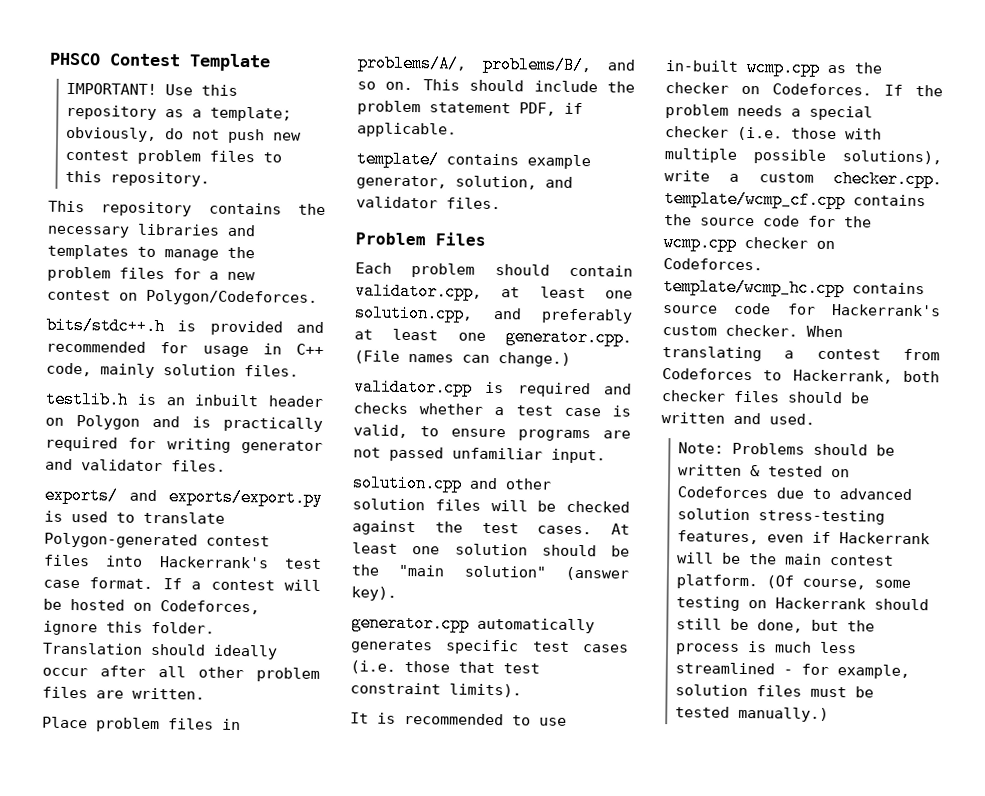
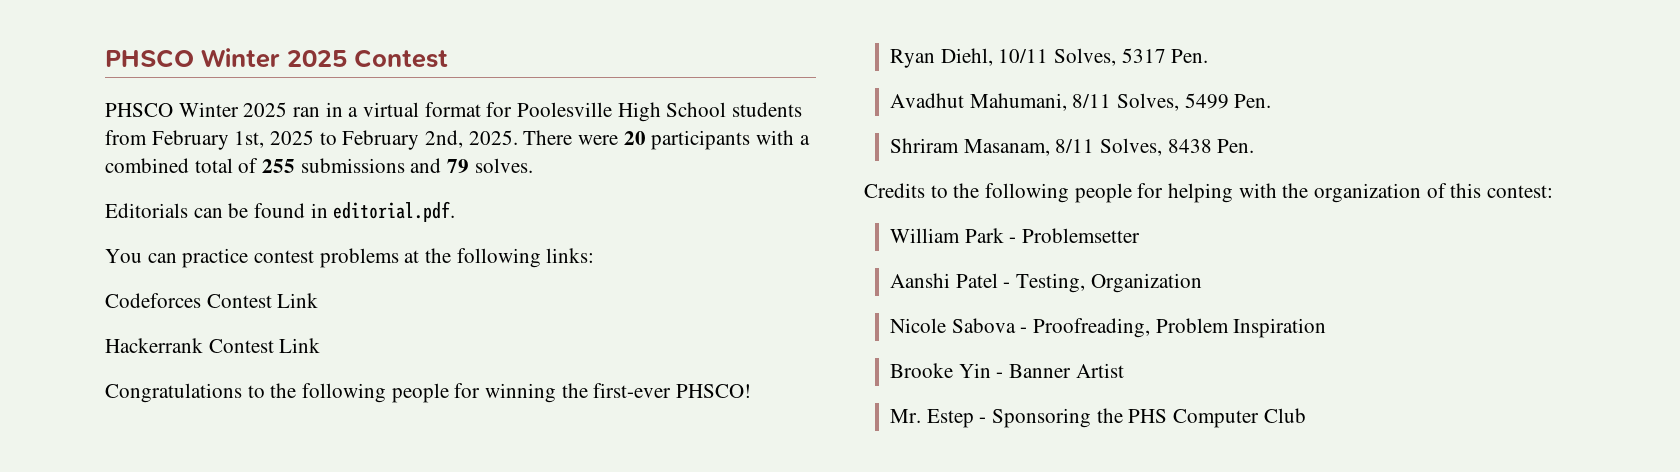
[49,52,271,72] [65,82,238,96] [65,104,292,122] [65,126,302,144] [64,149,282,165] [64,170,210,187] [48,200,326,217] [47,223,256,238] [47,244,255,261] [47,266,256,282] [47,289,318,306] [46,316,324,336] [46,340,324,358] [46,362,299,378] [45,390,324,409] [45,415,323,432] [45,436,323,454] [45,458,226,472] [44,486,323,507] [44,510,225,524] [44,532,270,549] [43,554,322,569] [43,577,321,591] [43,598,260,615] [43,620,215,636] [42,642,278,660] [42,665,320,682] [42,686,205,700] [42,716,241,733] [357,54,636,75] [357,79,635,93] [357,100,583,116] [357,122,457,138] [356,150,591,170] [356,175,573,190] [356,196,501,210] [355,232,486,246] [355,262,633,278] [355,282,633,301] [354,304,633,324] [354,328,632,347] [354,350,571,367] [354,378,632,398] [353,402,631,417] [353,424,631,442] [353,446,606,464] [352,474,552,493] [352,498,630,513] [352,520,630,536] [352,542,630,557] [351,564,629,581] [351,586,397,601] [351,614,595,634] [350,639,629,655] [350,660,540,674] [350,682,522,698] [350,712,567,726] [665,58,883,77] [665,82,943,97] [665,104,873,121] [665,126,882,141] [664,148,942,165] [664,170,942,189] [664,190,926,210] [664,214,872,228] [663,234,835,252] [663,258,763,271] [663,278,925,298] [663,302,941,317] [662,324,843,338] [662,346,940,362] [662,368,940,384] [661,390,870,404] [661,412,815,425] [677,442,895,456] [677,464,850,478] [676,486,912,500] [676,508,885,525] [676,530,930,545] [676,552,894,566] [675,574,911,590] [675,596,929,611] [675,618,875,633] [674,641,857,655] [674,662,910,679] [674,684,874,698] [674,706,829,723] PHSCO Contest Template // IMPORTANT! Use this repository as a template; obviously, do not push new contest problem files to this repository. // This repository contains the necessary libraries and templates to manage the problem files for a new contest on Polygon/Codeforces. // bits/stdc++.h is provided and recommended for usage in C++ code, mainly solution files. // testlib.h is an inbuilt header on Polygon and is practically required for writing generator and validator files. // exports/ and exports/export.py is used to translate Polygon-generated contest files into Hackerrank's test case format. If a contest will be hosted on Codeforces, ignore this folder. Translation should ideally occur after all other problem files are written. // Place problem files in problems/A/, problems/B/, and so on. This should include the problem statement PDF, if applicable. // template/ contains example generator, solution, and validator files. // Problem Files // Each problem should contain validator.cpp, at least one solution.cpp, and preferably at least one generator.cpp. (File names can change.) // validator.cpp is required and checks whether a test case is valid, to ensure programs are not passed unfamiliar input. // solution.cpp and other solution files will be checked against the test cases. At least one solution should be the "main solution" (answer key). // generator.cpp automatically generates specific test cases (i.e. those that test constraint limits). // It is recommended to use in-built wcmp.cpp as the checker on Codeforces. If the problem needs a special checker (i.e. those with multiple possible solutions), write a custom checker.cpp. template/wcmp_cf.cpp contains the source code for the wcmp.cpp checker on Codeforces. template/wcmp_hc.cpp contains source code for Hackerrank's custom checker. When translating a contest from Codeforces to Hackerrank, both checker files should be written and used. // Note: Problems should be written & tested on Codeforces due to advanced solution stress-testing features, even if Hackerrank will be the main contest platform. (Of course, some testing on Hackerrank should still be done, but the process is much less streamlined - for example, solution files must be tested manually.) -> [105,48,448,68] [105,102,803,122] [105,130,810,150] [105,158,533,173] [105,201,456,222] [105,248,595,268] [105,293,319,308] [105,338,321,353] [105,383,752,403] [890,48,1209,68] [890,93,1272,111] [890,138,1255,156] [864,183,1554,203] [890,228,1141,243] [890,273,1202,293] [890,318,1327,338] [890,363,1124,378] [890,408,1306,428] PHSCO Winter 2025 Contest // PHSCO Winter 2025 ran in a virtual format for Poolesville High School students from February 1st, 2025 to February 2nd, 2025. There were 20 participants with a combined total of 255 submissions and 79 solves. // Editorials can be found in editorial.pdf. // You can practice contest problems at the following links: // Codeforces Contest Link // Hackerrank Contest Link // Congratulations to the following people for winning the first-ever PHSCO! // Ryan Diehl, 10/11 Solves, 5317 Pen. // Avadhut Mahumani, 8/11 Solves, 5499 Pen. // Shriram Masanam, 8/11 Solves, 8438 Pen. // Credits to the following people for helping with the organization of this contest: // William Park - Problemsetter // Aanshi Patel - Testing, Organization // Nicole Sabova - Proofreading, Problem Inspiration // Brooke Yin - Banner Artist // Mr. Estep - Sponsoring the PHS Computer Club

